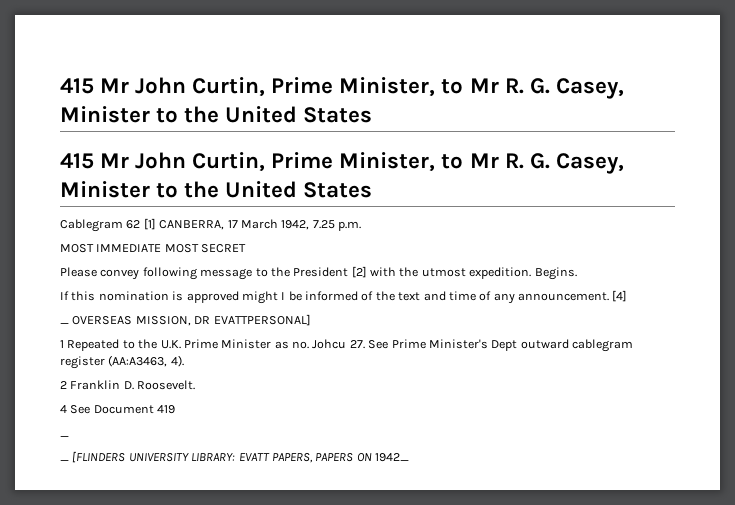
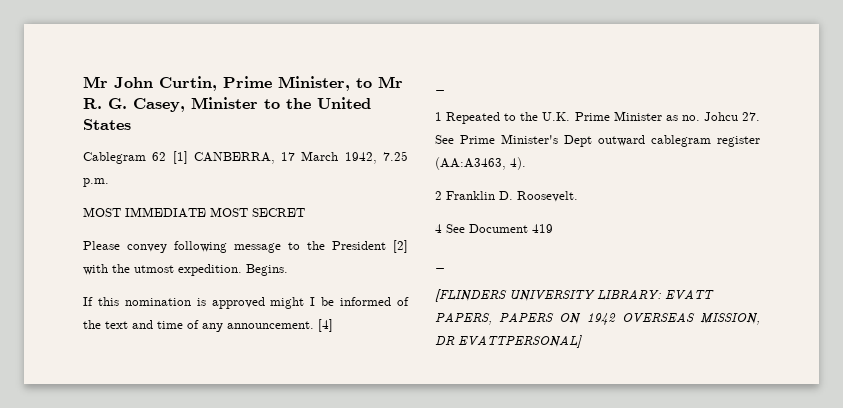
[60,77,624,99] [60,106,373,123] [60,153,94,169] 415 Mr John Curtin, Prime Minister, to Mr R. G. Casey, Minister to the United States // 415 -> (83, 82) none
[72,314,311,326] OVERSEAS MISSION, DR EVATTPERSONAL] -> (445, 89) none
[60,460,69,461] _ -> (445, 267) none
[375,453,409,462] 1942_ -> [586,312,760,325] [435,335,582,348] 1942 OVERSEAS MISSION, DR EVATTPERSONAL]

